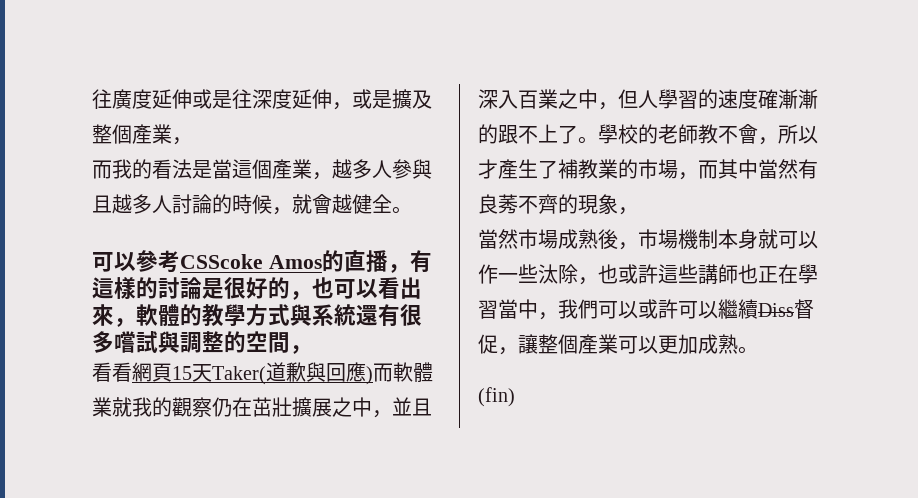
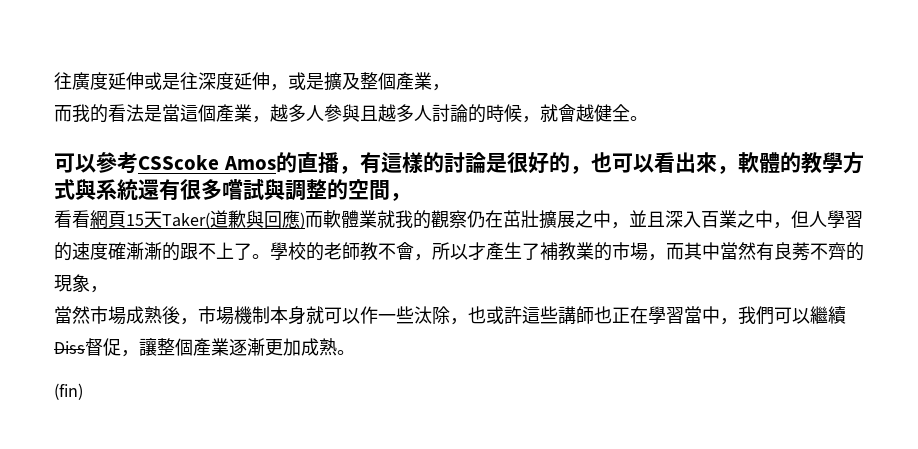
[638,299,718,319] 或許可以 -> (810, 316) none
[618,336,658,354] 可以 -> [229,338,265,356] 逐漸

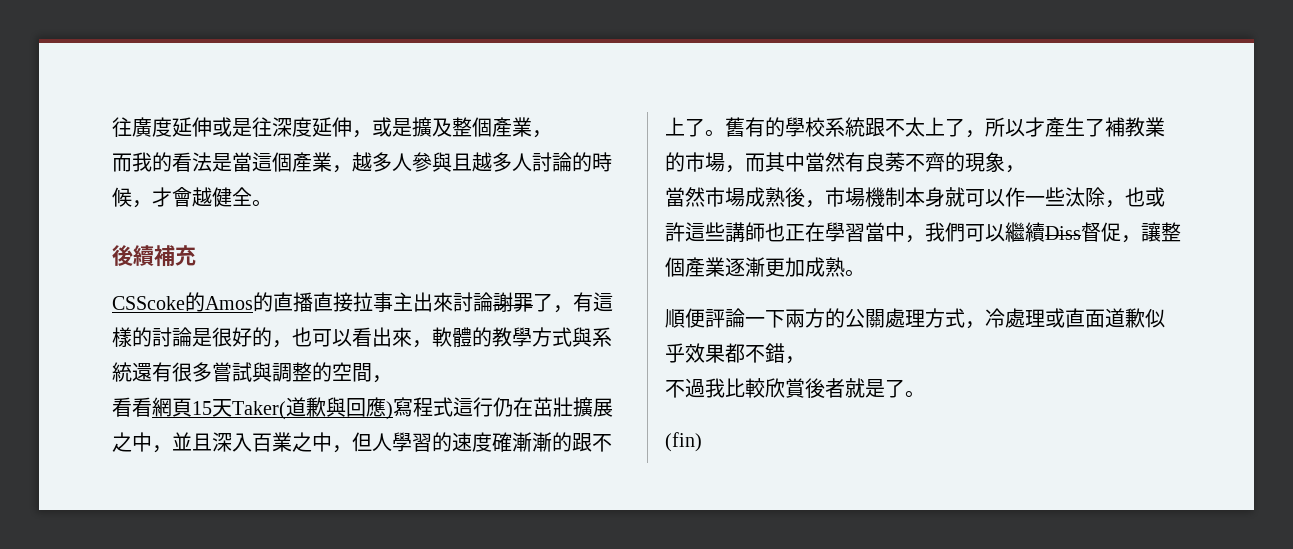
[540,104,558,122] 就 -> [152,187,172,207] 才
[54,152,339,174] 可以參考CSScoke Amos的直播 -> [112,245,196,267] [112,292,553,312] 後續補充 // CSScoke的Amos的直播直接拉事主出來討論謝罪了
[222,179,243,200] 嚐 -> [212,362,232,382] 嘗
[305,210,467,229] 而軟體業就我的觀察 -> [393,397,493,417] 寫程式這行
[270,242,414,261] 學校的老師教不會 -> [725,117,965,137] 舊有的學校系統跟不太上了
(355, 352) none -> [665,308,1165,329] [665,343,805,364] [665,378,925,398] // 順便評論一下兩方的公關處理方式，冷處理或直面道歉似乎效果都不錯， // 不過我比較欣賞後者就是了。

